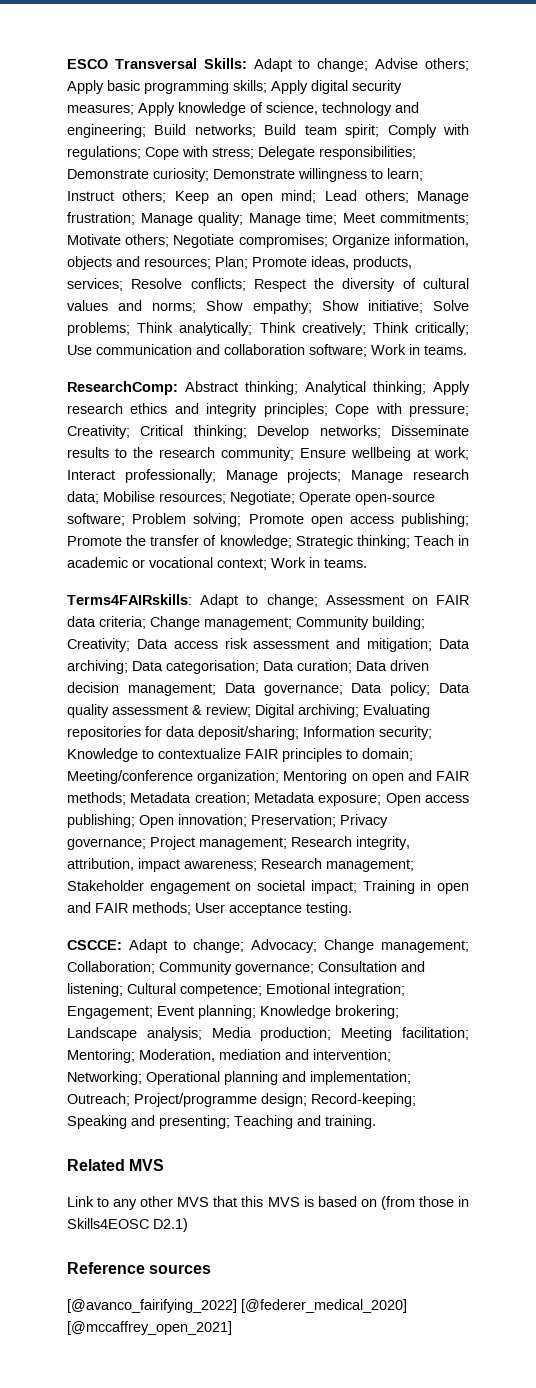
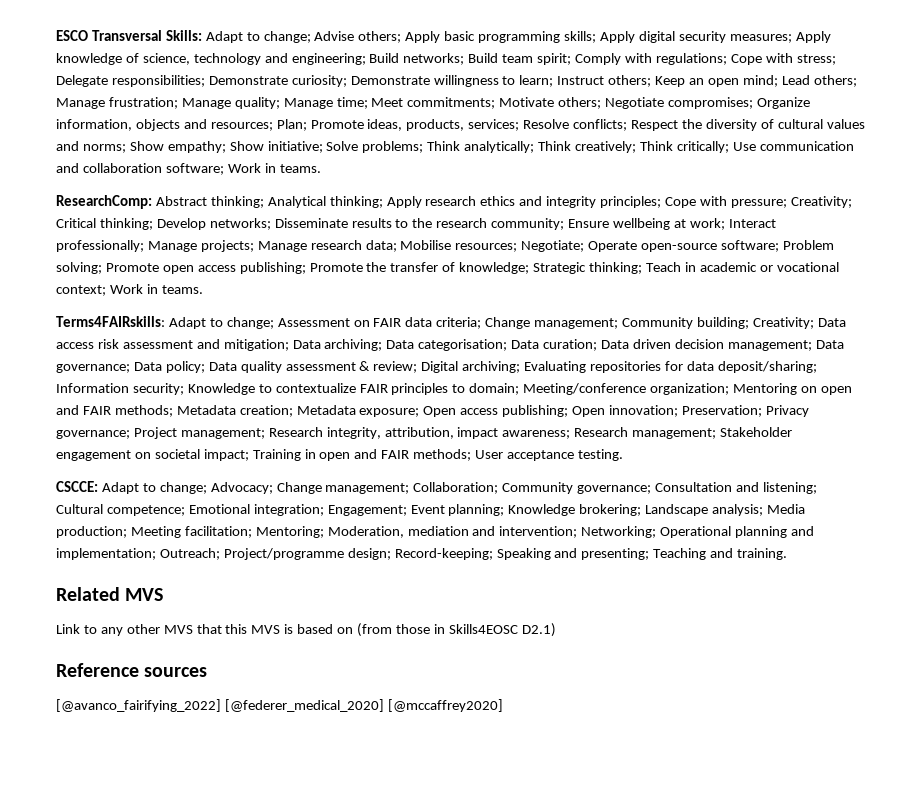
[67,1321,232,1335] [@mccaffrey_open_2021] -> [387,699,503,712] [@mccaffrey2020]

